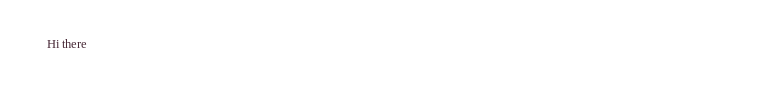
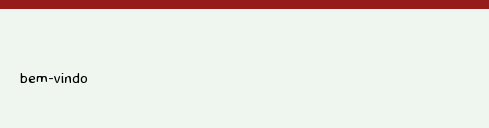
[47,39,88,48] Hi there -> [20,73,88,83] bem-vindo

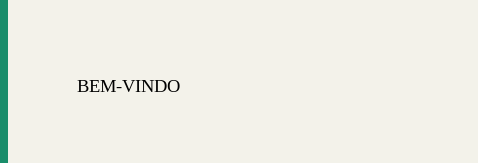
[20,73,88,83] bem-vindo -> [77,80,180,92] BEM-VINDO

